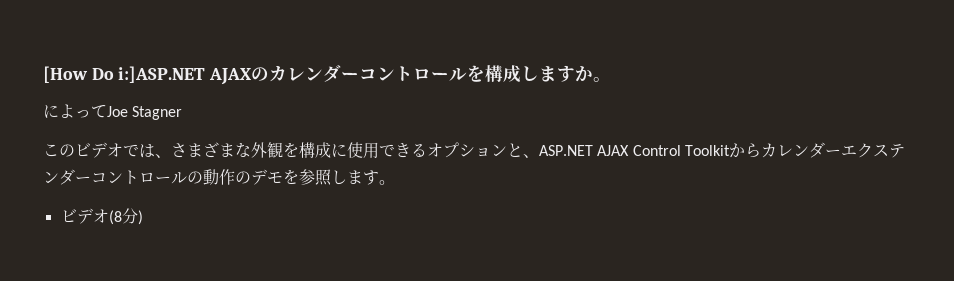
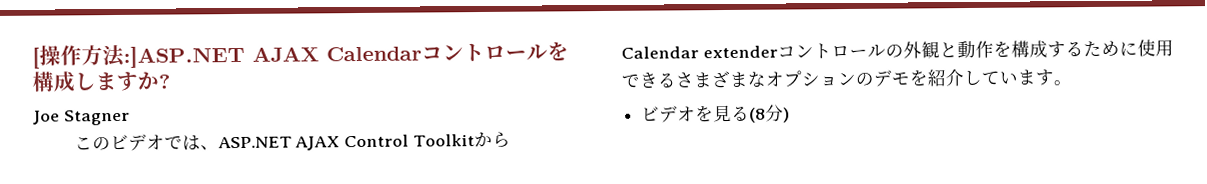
[43,65,360,85] [How Do i:]ASP.NET AJAXのカレンダー -> [32,44,422,69] [操作方法:]ASP.NET AJAX Calendar
[593,77,612,82] [43,104,107,118] 。 // によって -> [158,74,170,89] ? //
[171,142,539,159] さまざまな外観を構成に使用できるオプションと、 -> (219, 148) none
[760,142,905,158] [43,169,347,186] カレンダーエクステンダーコントロールの動作のデモを参照し -> [621,39,1174,60] [621,69,1018,89] Calendar extenderコントロールの外観と動作を構成するために使用できるさまざまなオプションのデモを紹介してい
(109, 216) none -> [695,104,751,123] を見る

